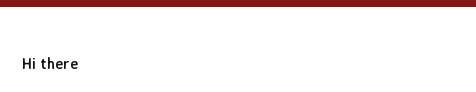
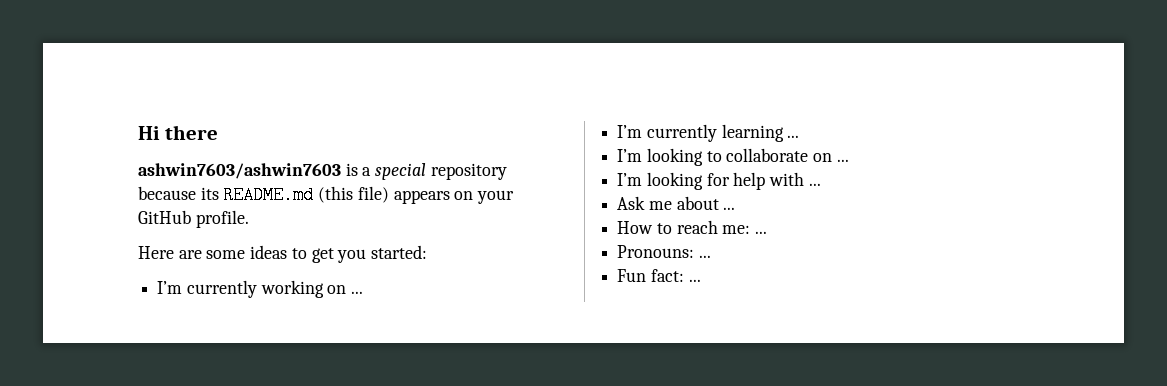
(79, 63) none -> [138,163,507,180] [138,186,515,204] [138,210,249,228] [138,245,428,263] [157,280,364,298] [617,124,800,142] [617,148,849,166] [617,172,821,190] [617,196,736,210] [617,220,768,234] [617,245,711,258] [617,269,701,282] // ashwin7603/ashwin7603 is a special repository because its README.md (this file) appears on your GitHub profile. // Here are some ideas to get you started: // I’m currently working on ... // I’m currently learning ... // I’m looking to collaborate on ... // I’m looking for help with ... // Ask me about ... // How to reach me: ... // Pronouns: ... // Fun fact: ...

